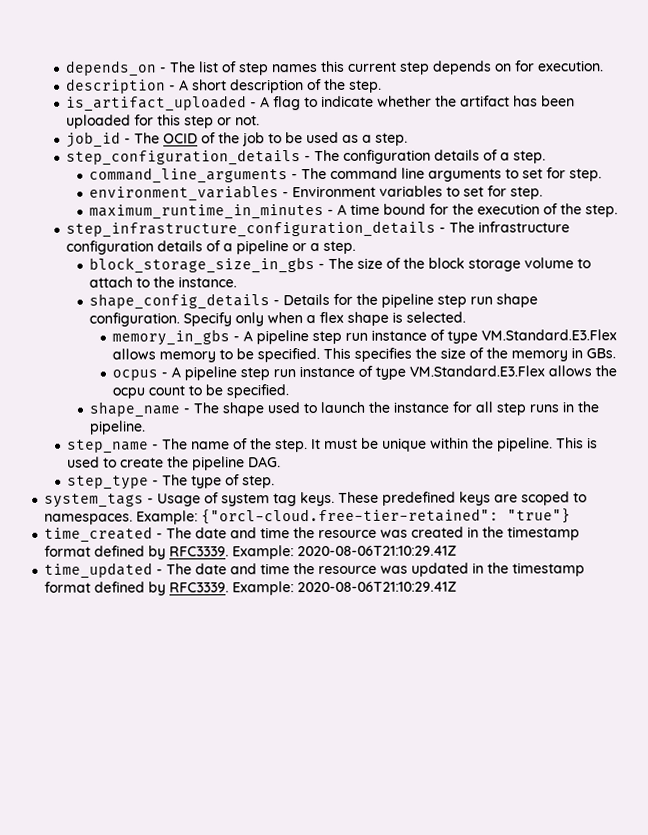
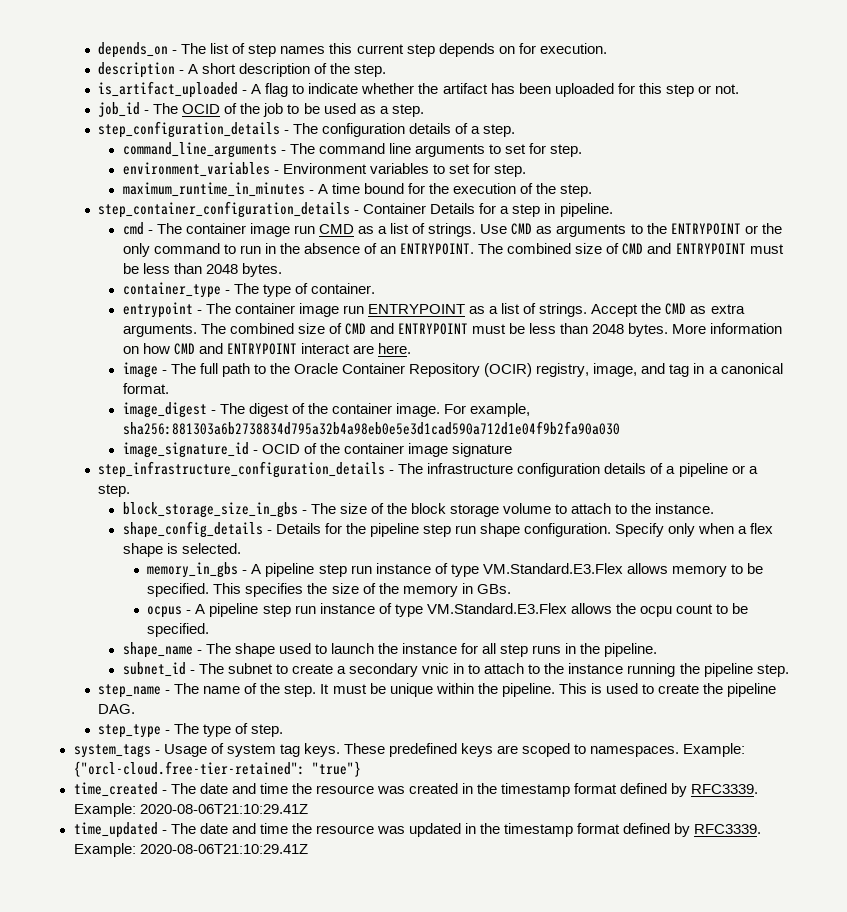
(619, 211) none -> [98,201,613,218] [122,222,782,237] [122,243,784,257] [122,263,282,277] [122,282,375,298] [122,302,745,318] [122,323,783,337] [122,343,412,355] [122,362,783,378] [122,383,169,394] [122,402,531,418] [122,421,620,435] [122,442,513,458] // step_container_configuration_details - Container Details for a step in pipeline. // cmd - The container image run CMD as a list of strings. Use CMD as arguments to the ENTRYPOINT or the only command to run in the absence of an ENTRYPOINT. The combined size of CMD and ENTRYPOINT must be less than 2048 bytes. // container_type - The type of container. // entrypoint - The container image run ENTRYPOINT as a list of strings. Accept the CMD as extra arguments. The combined size of CMD and ENTRYPOINT must be less than 2048 bytes. More information on how CMD and ENTRYPOINT interact are here. // image - The full path to the Oracle Container Repository (OCIR) registry, image, and tag in a canonical format. // image_digest - The digest of the container image. For example, sha256:881303a6b2738834d795a32b4a98eb0e5e3d1cad590a712d1e04f9b2fa90a030 // image_signature_id - OCID of the container image signature
(147, 427) none -> [122,662,789,677] // subnet_id - The subnet to create a secondary vnic in to attach to the instance running the pipeline step.

